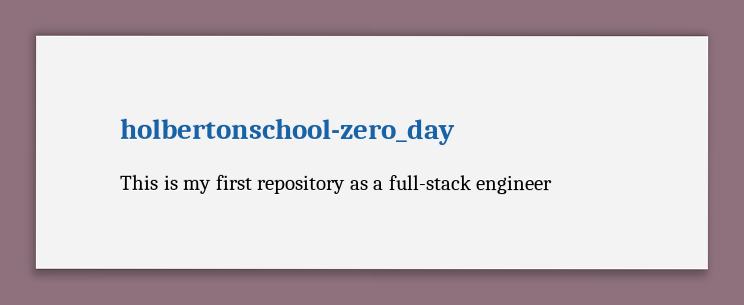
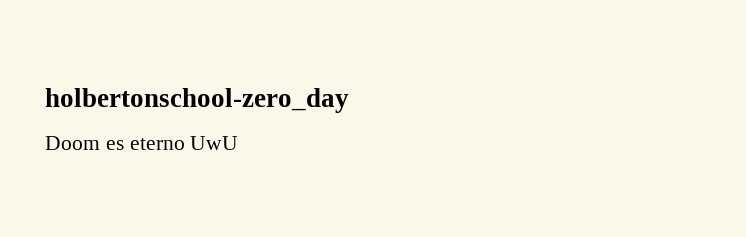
[119,174,553,195] This is my first repository as a full-stack engineer -> [45,136,239,150] Doom es eterno UwU

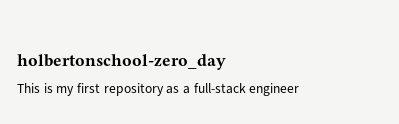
[45,136,239,150] Doom es eterno UwU -> [17,83,300,96] This is my first repository as a full-stack engineer

